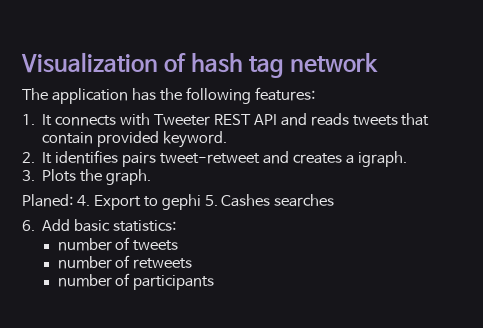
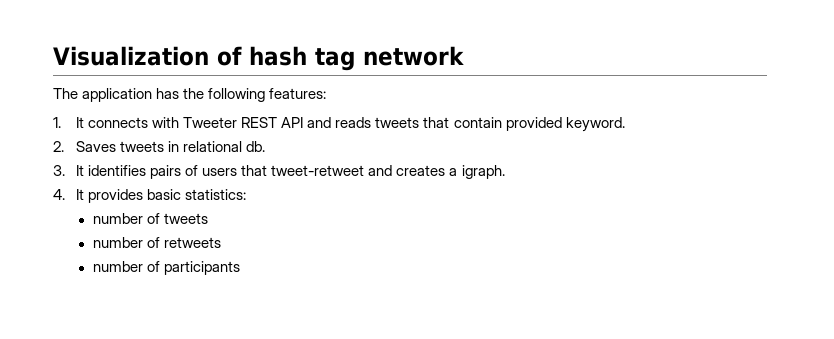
[42,150,157,167] It identifies pairs -> [76,141,266,152] [53,165,268,179] Saves tweets in relational db. // 3. It identifies pairs of users that
[22,169,152,185] [22,194,335,210] [22,219,71,231] 3. Plots the graph. // Planed: 4. Export to gephi 5. Cashes searches // 6. Add -> [53,189,144,203] 4. It provides

